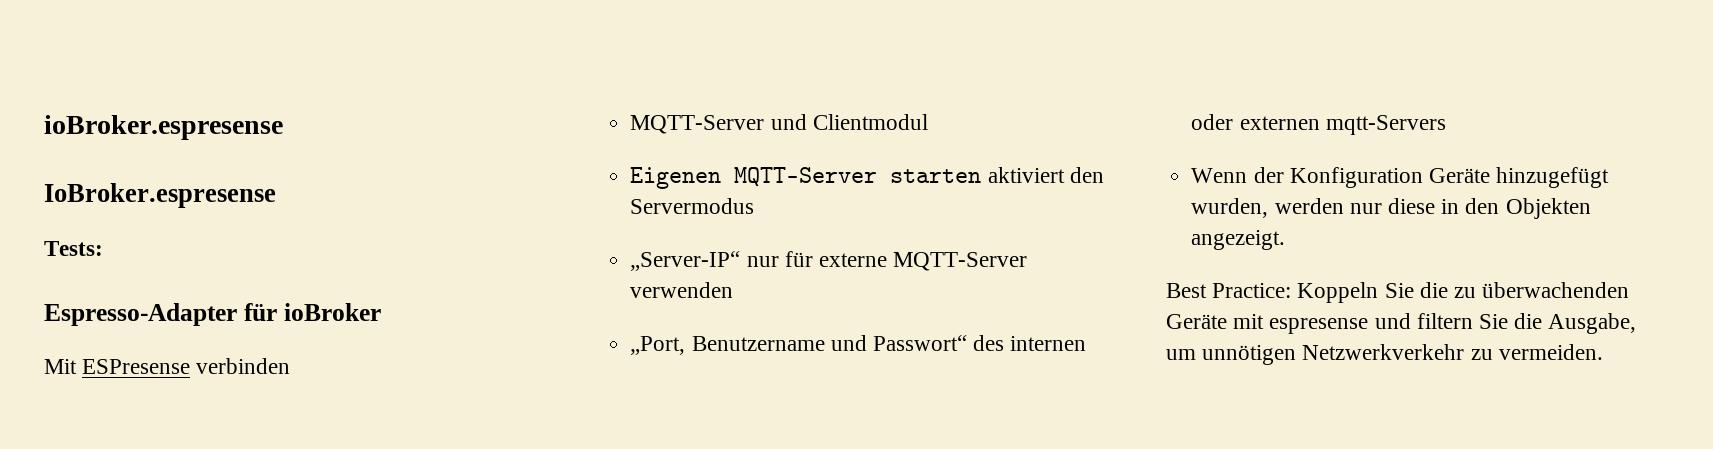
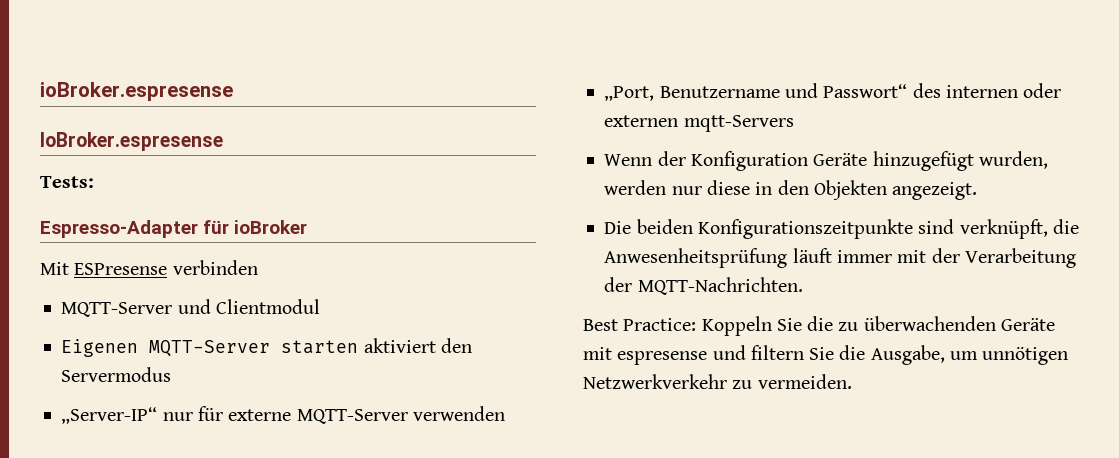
(1286, 240) none -> [604,219,1079,239] [604,248,1076,268] [604,277,803,295] // Die beiden Konfigurationszeitpunkte sind verknüpft, die Anwesenheitsprüfung läuft immer mit der Verarbeitung der MQTT-Nachrichten.

